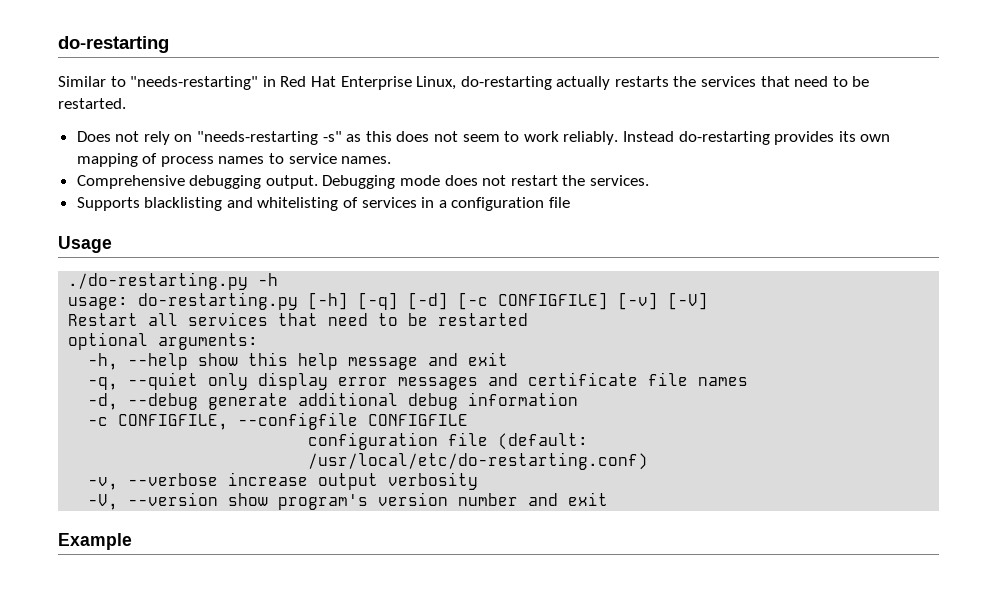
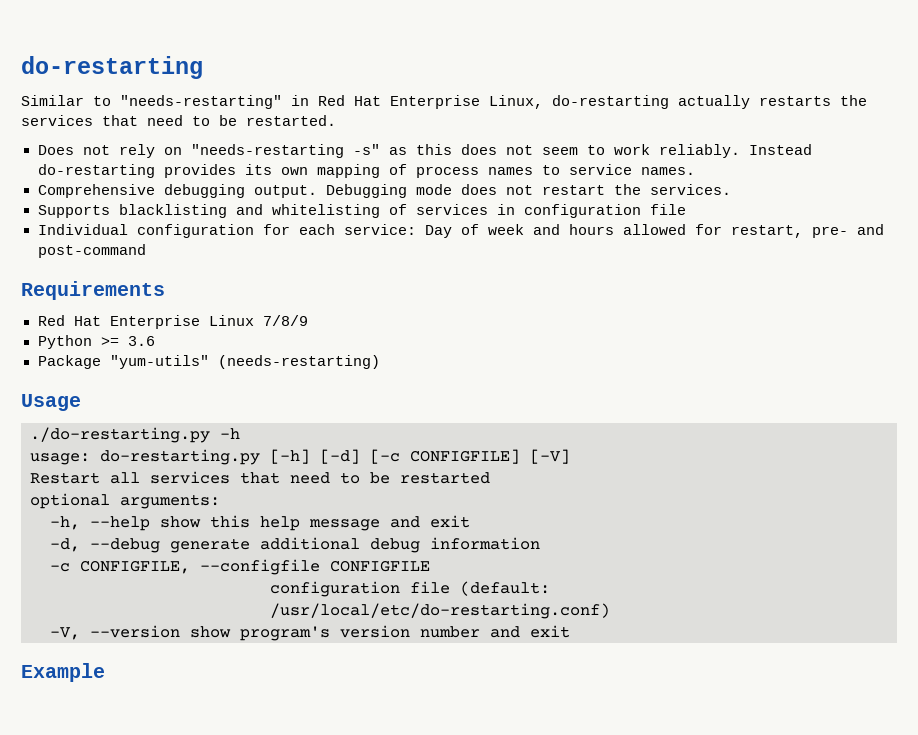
[438,197,571,211] a configuration file -> [523,204,686,218] [37,224,884,238] [37,244,146,258] [21,281,165,300] [37,315,308,329] [37,335,155,349] [37,355,380,369] configuration file // Individual configuration for each service: Day of week and hours allowed for restart, pre- and post-command // Requirements // Red Hat Enterprise Linux 7/8/9 // Python >= 3.6 // Package "yum-utils" (needs-restarting)
[358,292,399,310] [-q] -> (310, 456) none
[618,292,659,310] [-v] -> (520, 456) none
[88,372,749,390] // -q, --quiet only display error messages and certificate file names -> (470, 521) none
[88,472,479,490] // -v, --verbose increase output verbosity -> (610, 611) none

